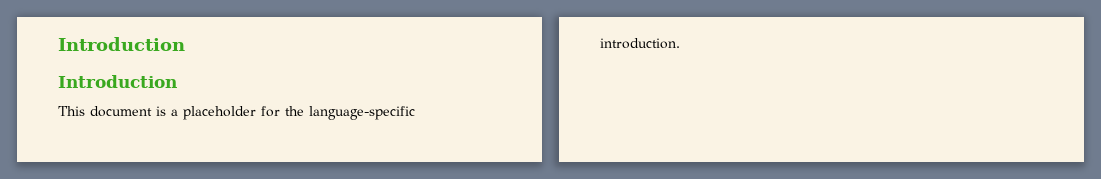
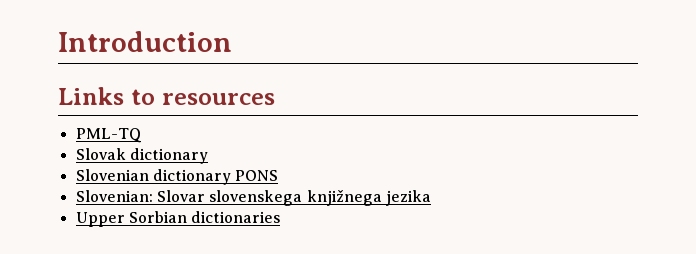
[58,37,185,51] [58,75,177,88] [58,106,415,120] [600,38,680,49] Introduction // Introduction // This document is a placeholder for the language-specific introduction. -> [58,31,232,52] [58,87,275,105] [75,128,142,143] [75,148,208,164] [75,169,279,185] [75,190,431,206] [75,211,281,227] Introduction // Links to resources // PML-TQ // Slovak dictionary // Slovenian dictionary PONS // Slovenian: Slovar slovenskega knjižnega jezika // Upper Sorbian dictionaries

